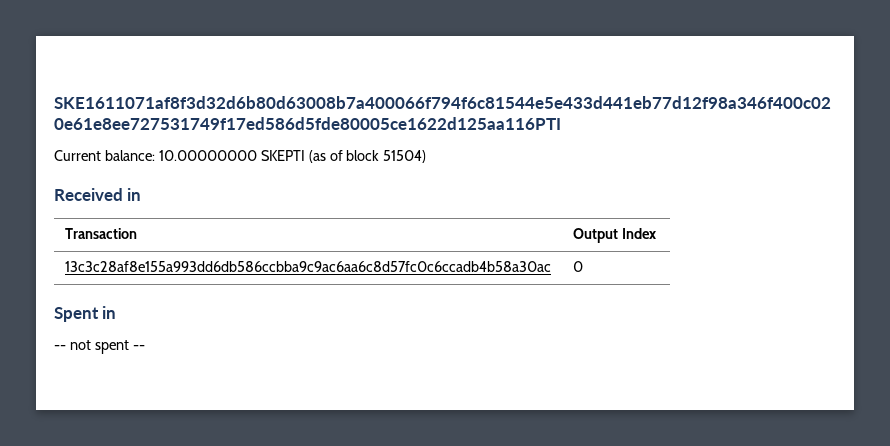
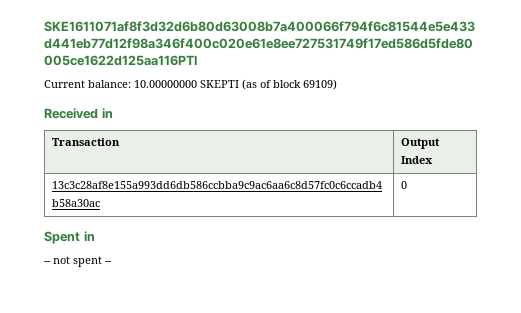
[383,150,427,163] 51504) -> [303,79,337,90] 69109)

